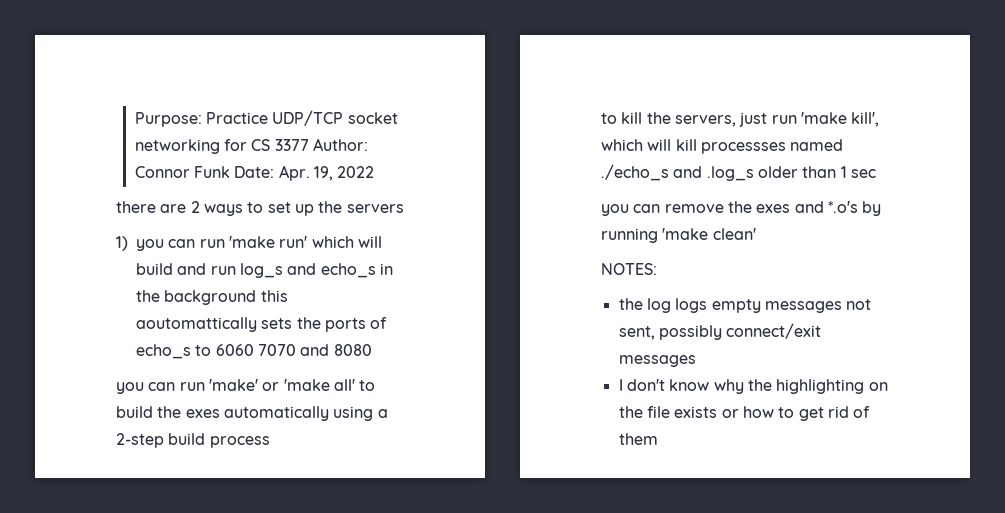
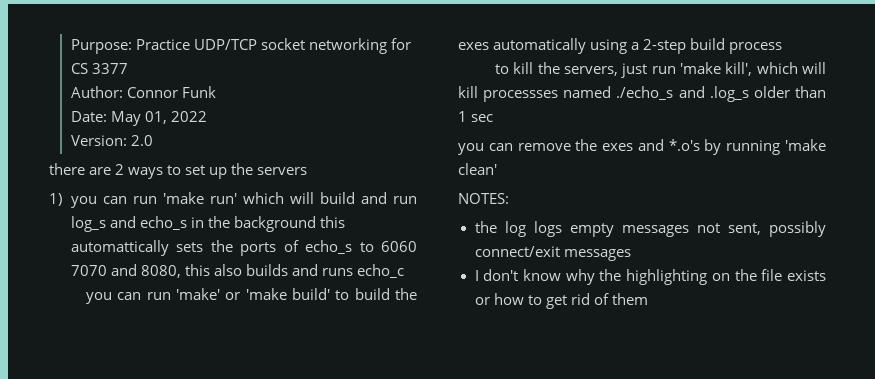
(309, 145) none -> (128, 68) //
[234,165,333,181] Date: Apr. 19, -> [70,111,167,126] // Date: May 01,
(375, 172) none -> [70,135,153,146] // Version: 2.0
[136,317,257,332] aoutomattically -> [70,240,169,256] automattically
[333,344,372,356] 8080 -> [140,264,404,278] 8080, this also builds and runs echo_c
[333,379,355,391] all' -> [291,288,330,300] build'

